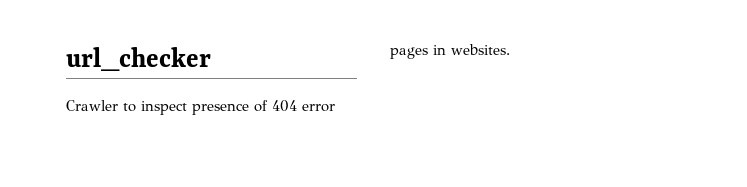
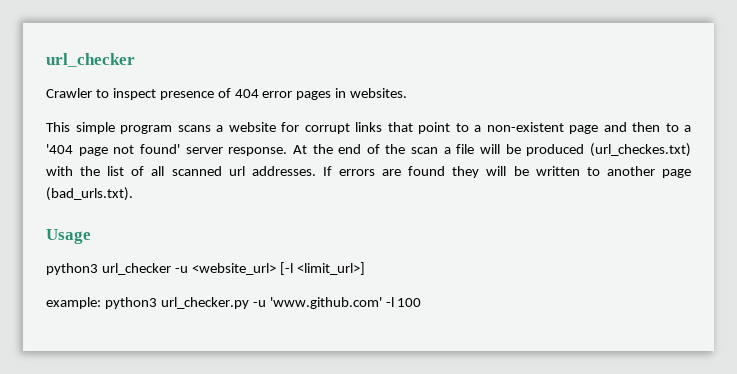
(510, 49) none -> [46,122,691,134] [46,143,691,157] [46,166,691,178] [46,187,133,201] [46,229,91,244] [46,262,365,275] [46,297,422,309] // This simple program scans a website for corrupt links that point to a non-existent page and then to a '404 page not found' server response. At the end of the scan a file will be produced (url_checkes.txt) with the list of all scanned url addresses. If errors are found they will be written to another page (bad_urls.txt). // Usage // python3 url_checker -u <website_url> [-l <limit_url>] // example: python3 url_checker.py -u 'www.github.com' -l 100

